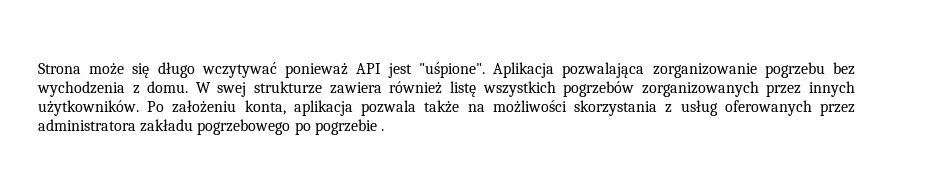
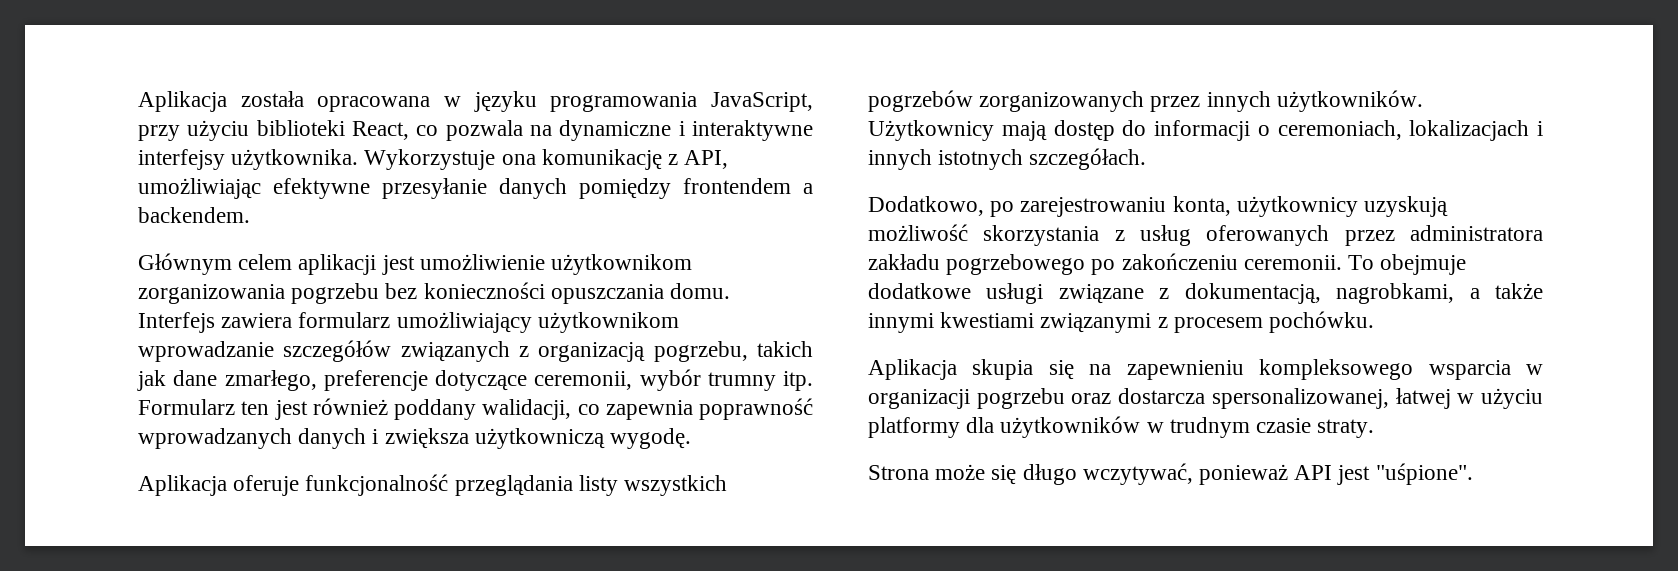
[38,62,856,78] [37,81,476,97] Strona może się długo wczytywać ponieważ API jest "uśpione". Aplikacja pozwalająca zorganizowanie pogrzebu bez wychodzenia z domu. W swej strukturze zawiera również listę -> [138,91,814,112] [138,120,813,141] [138,149,729,170] [138,178,813,199] [138,207,250,223] [138,253,693,275] [138,282,731,304] [138,312,679,333] [138,340,813,362] [137,369,813,391] [138,398,813,420] [138,428,692,449] [138,474,618,496] Aplikacja została opracowana w języku programowania JavaScript, przy użyciu biblioteki React, co pozwala na dynamiczne i interaktywne interfejsy użytkownika. Wykorzystuje ona komunikację z API, umożliwiając efektywne przesyłanie danych pomiędzy frontendem a backendem. // Głównym celem aplikacji jest umożliwienie użytkownikom zorganizowania pogrzebu bez konieczności opuszczania domu. Interfejs zawiera formularz umożliwiający użytkownikom wprowadzanie szczegółów związanych z organizacją pogrzebu, takich jak dane zmarłego, preferencje dotyczące ceremonii, wybór trumny itp. Formularz ten jest również poddany walidacji, co zapewnia poprawność wprowadzanych danych i zwiększa użytkowniczą wygodę. // Aplikacja oferuje funkcjonalność przeglądania listy
[147,100,567,116] Po założeniu konta, aplikacja pozwala także na możliwości -> [868,120,1543,141] [868,148,1147,170] [868,196,1449,217] [868,224,968,241] Użytkownicy mają dostęp do informacji o ceremoniach, lokalizacjach i innych istotnych szczegółach. // Dodatkowo, po zarejestrowaniu konta, użytkownicy uzyskują możliwość
[314,119,384,135] pogrzebie . -> [1121,253,1467,275] [868,283,1543,304] [868,311,1375,333] [868,359,1543,380] [868,388,1543,409] [868,416,1375,438] [868,463,1473,485] zakończeniu ceremonii. To obejmuje dodatkowe usługi związane z dokumentacją, nagrobkami, a także innymi kwestiami związanymi z procesem pochówku. // Aplikacja skupia się na zapewnieniu kompleksowego wsparcia w organizacji pogrzebu oraz dostarcza spersonalizowanej, łatwej w użyciu platformy dla użytkowników w trudnym czasie straty. // Strona może się długo wczytywać, ponieważ API jest "uśpione".

